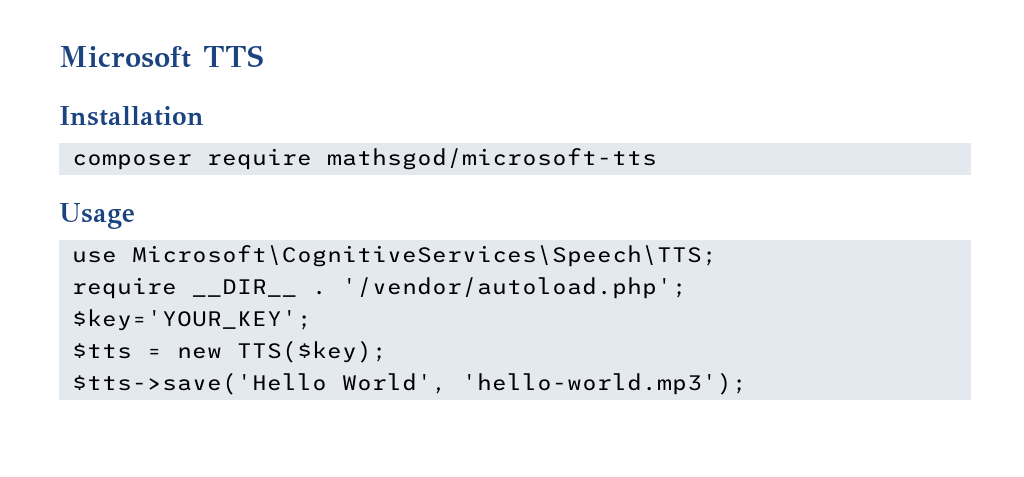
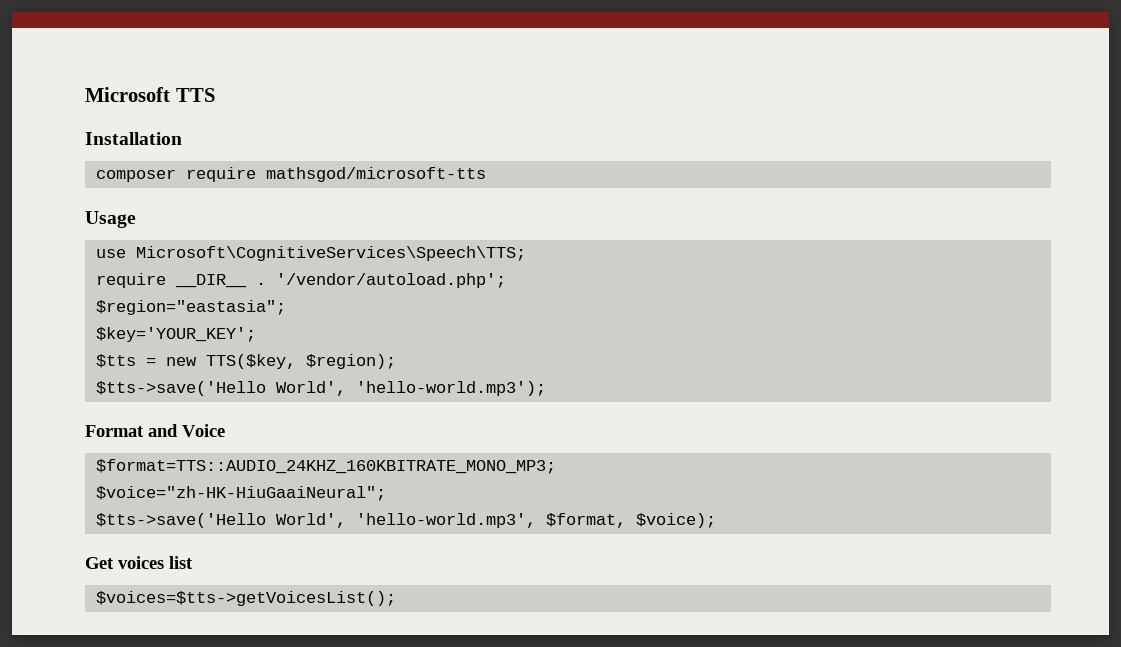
(687, 288) none -> [95,300,286,315] // $region="eastasia";
[236,340,387,363] TTS($key); -> [205,354,396,369] TTS($key, $region);
(747, 383) none -> [85,424,225,437] [95,459,556,474] [95,486,386,501] [95,513,716,528] [85,556,193,569] [95,591,396,606] // Format and Voice // $format=TTS::AUDIO_24KHZ_160KBITRATE_MONO_MP3; // $voice="zh-HK-HiuGaaiNeural"; // $tts->save('Hello World', 'hello-world.mp3', $format, $voice); // Get voices list // $voices=$tts->getVoicesList();

